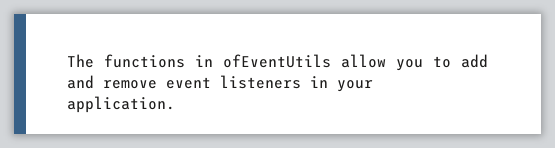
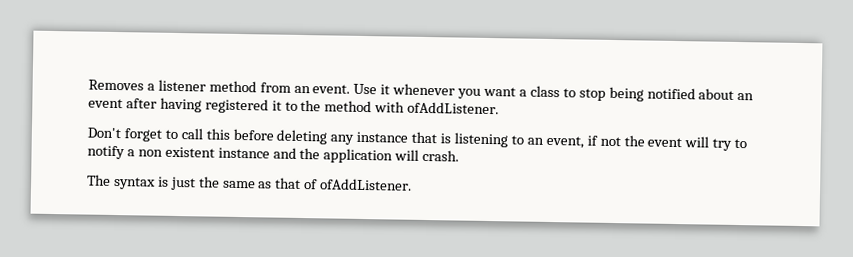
[67,54,488,71] [67,75,373,92] [67,96,175,113] The functions in ofEventUtils allow you to add and remove event listeners in your application. -> [88,79,755,102] [88,97,500,115] [87,127,748,151] [87,145,460,164] [87,174,413,191] Removes a listener method from an event. Use it whenever you want a class to stop being notified about an event after having registered it to the method with ofAddListener. // Don't forget to call this before deleting any instance that is listening to an event, if not the event will try to notify a non existent instance and the application will crash. // The syntax is just the same as that of ofAddListener.

